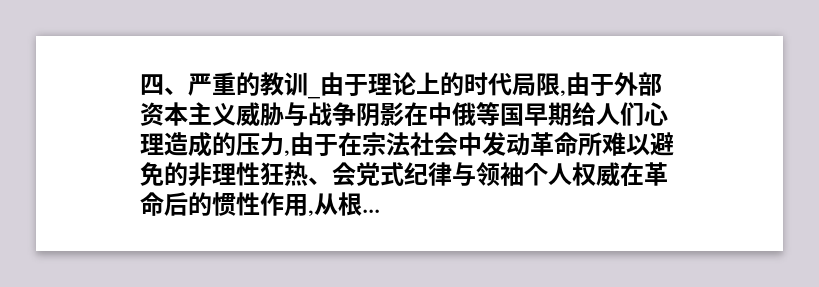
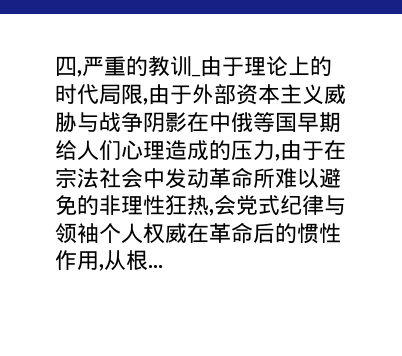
[164,87,188,95] 、 -> [77,70,82,77] ,
[308,177,332,185] 、 -> [209,209,214,216] ,

